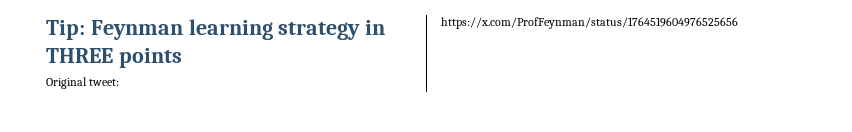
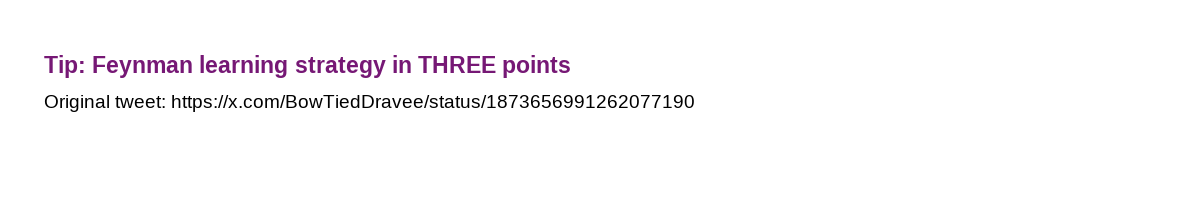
[441,17,738,29] https://x.com/ProfFeynman/status/1764519604976525656 -> [171,95,696,112] https://x.com/BowTiedDravee/status/1873656991262077190

